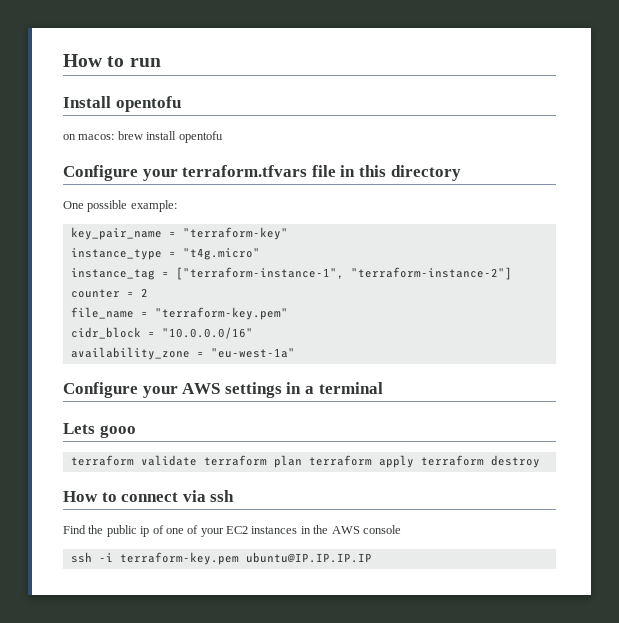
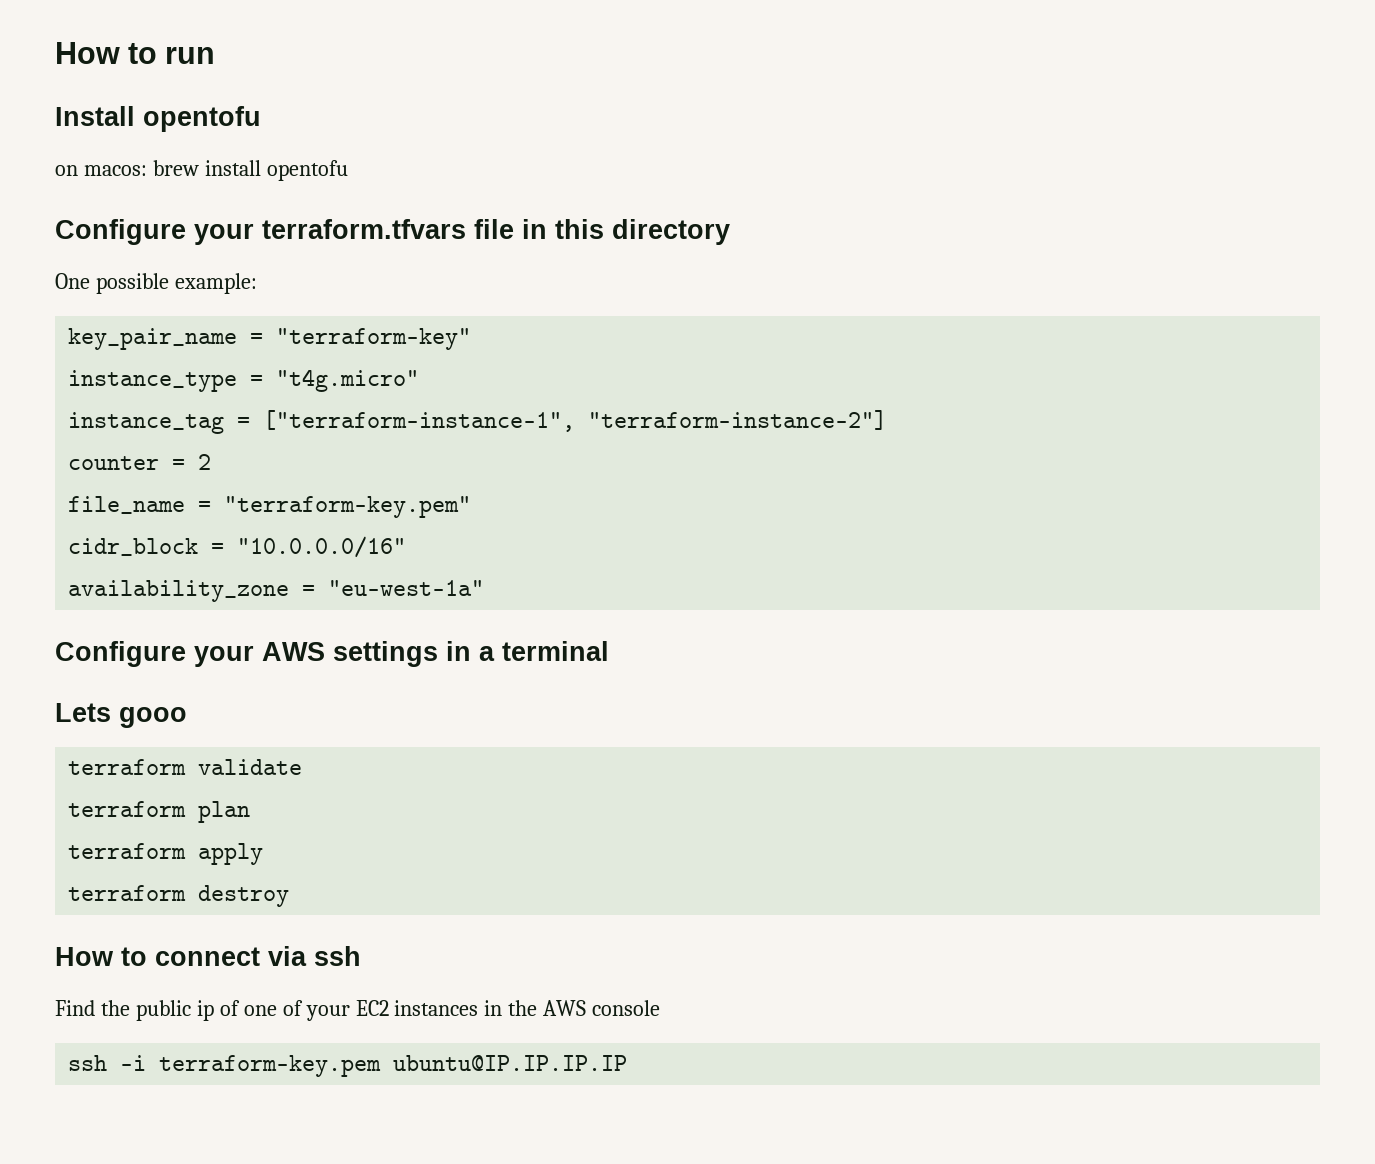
(197, 460) none -> (303, 767) //
(302, 461) none -> (251, 812) //
(414, 461) none -> (264, 854) //

